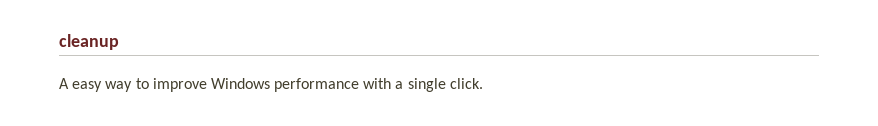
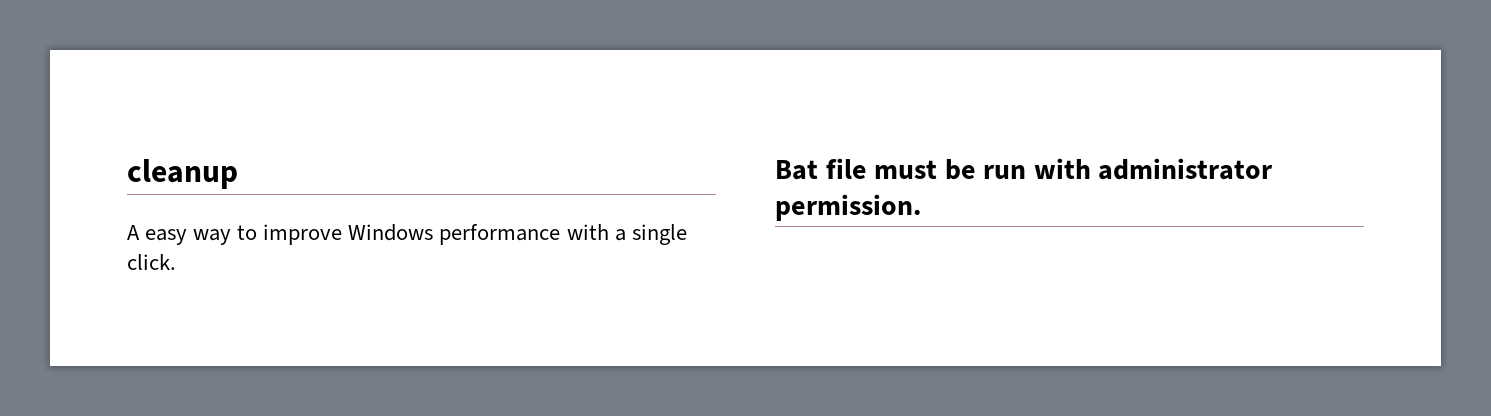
(483, 83) none -> [775,158,1274,180] [775,194,921,221] // Bat file must be run with administrator permission.

